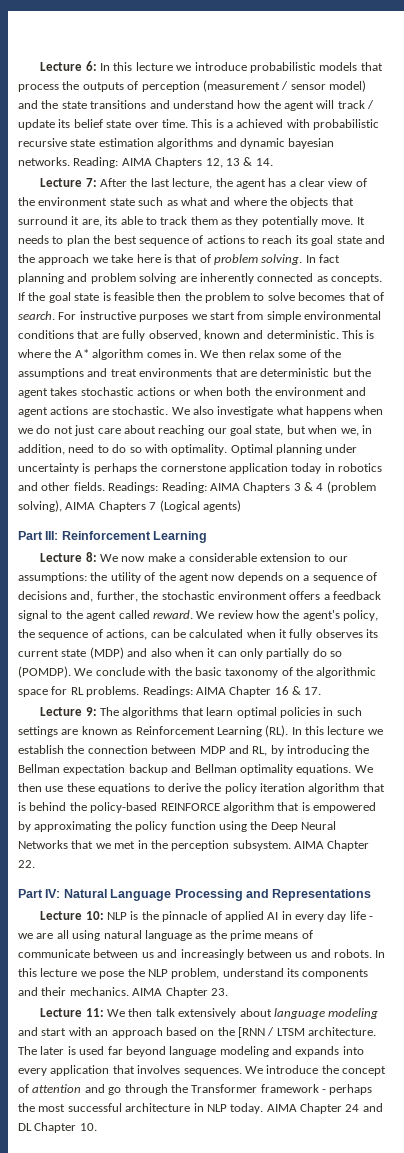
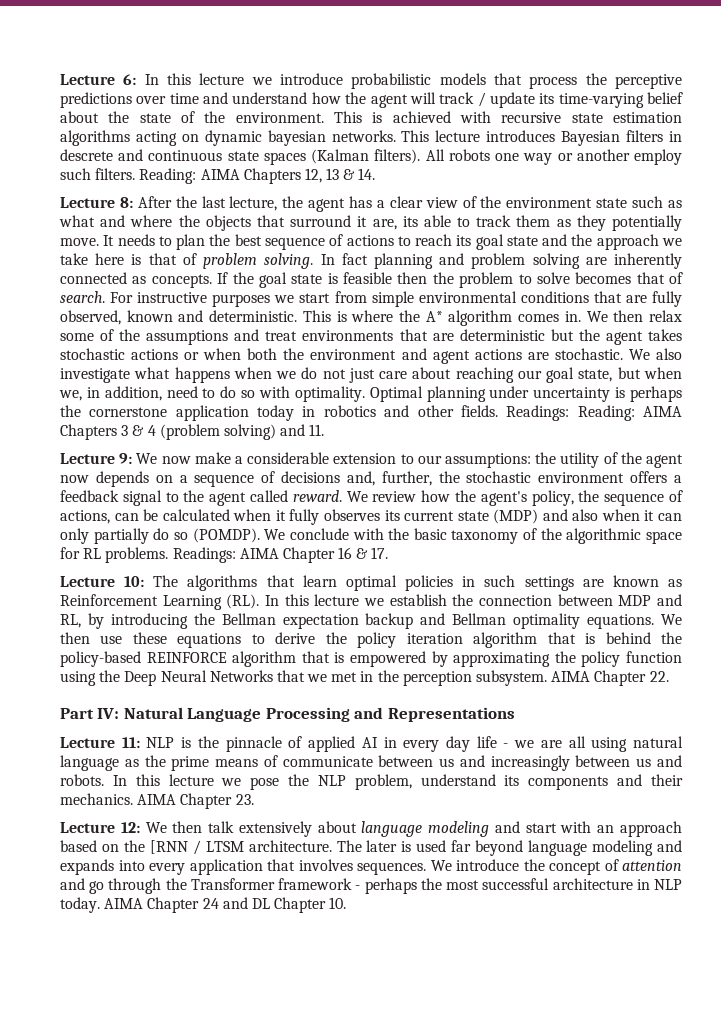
[82,80,366,92] [18,100,147,109] outputs of perception (measurement / sensor model) and the state transitions -> [615,74,682,89] [60,92,199,108] perceptive predictions over time
[73,119,233,128] belief state over time. This is a -> [558,92,683,108] [60,111,383,123] time-varying belief about the state of the environment. This is
[313,119,380,130] probabilistic -> (491, 117) none
[216,138,237,147] and -> [135,131,199,146] acting on
(70, 161) none -> [401,130,682,146] [60,149,682,165] [60,168,136,180] This lecture introduces Bayesian filters in descrete and continuous state spaces (Kalman filters). All robots one way or another employ such filters.
[85,178,97,187] 7: -> [119,197,133,208] 8:
[18,500,241,512] [18,531,208,543] [40,552,97,562] solving), AIMA Chapters 7 (Logical agents) // Part III: Reinforcement Learning // Lecture 8: -> [223,424,325,440] [60,453,133,464] solving) and 11. // Lecture 9:
[85,707,97,716] 9: -> [124,576,145,587] 10:
[85,911,104,920] 10: -> [121,737,140,748] 11:
[85,1008,104,1017] 11: -> [120,822,140,833] 12:

